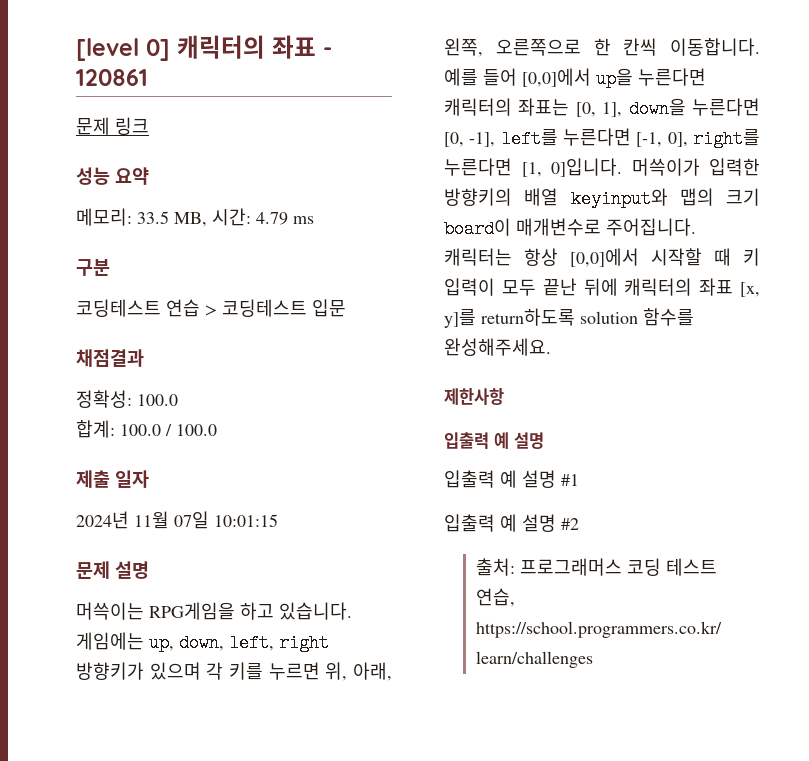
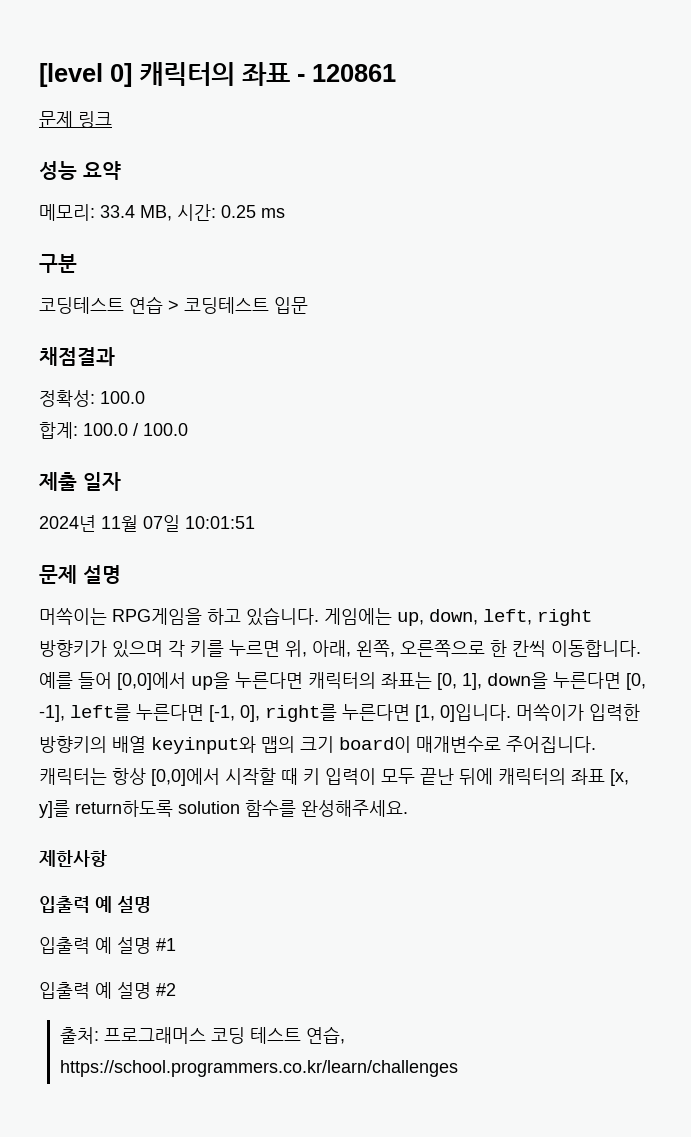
[137,211,169,224] 33.5 -> [100,205,135,218] 33.4
[256,212,288,225] 4.79 -> [221,205,256,218] 0.25
[214,514,278,527] 10:01:15 -> [185,516,255,529] 10:01:51

